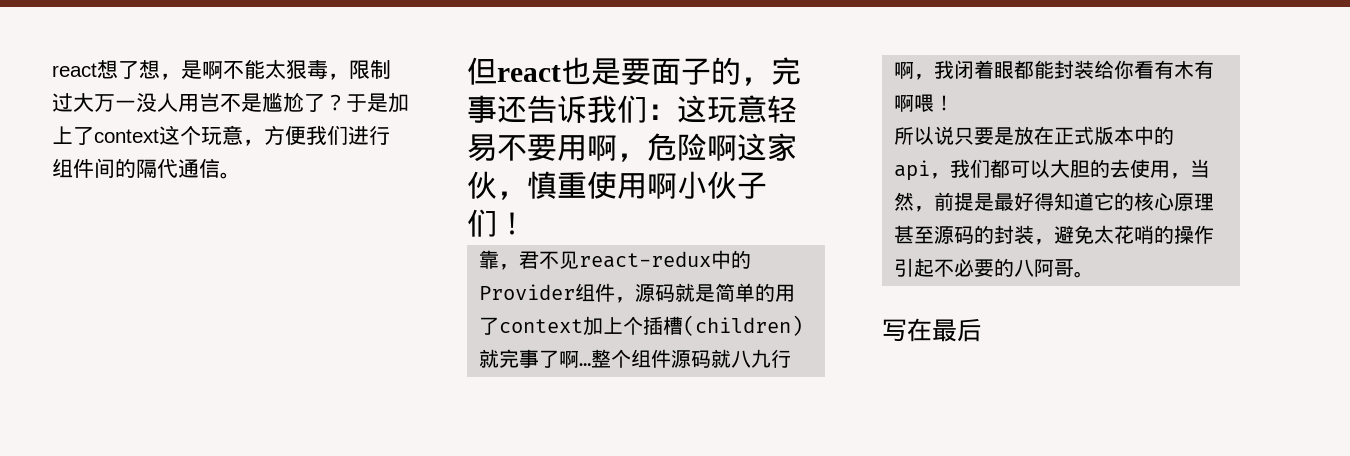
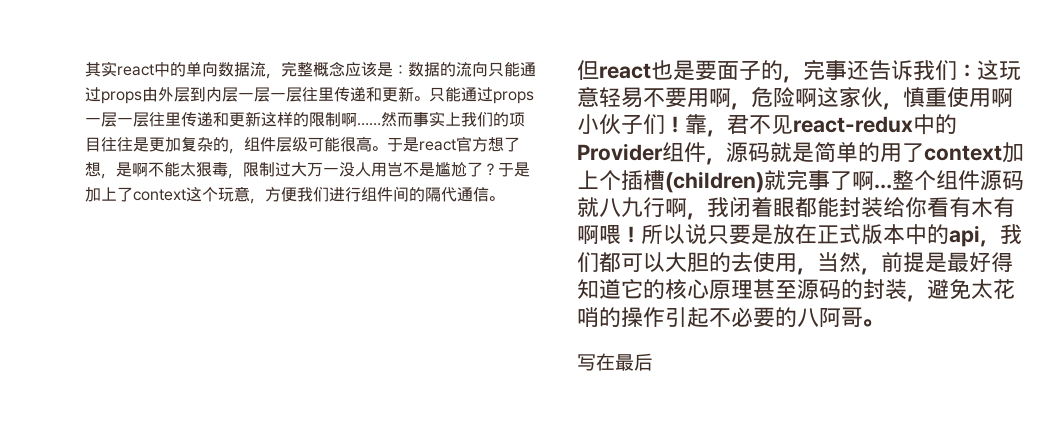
[52,63,97,77] react -> [85,61,536,79] [85,86,534,104] [85,111,525,127] [85,136,488,154] 其实react中的单向数据流，完整概念应该是：数据的流向只能通过props由外层到内层一层一层往里传递和更新。只能通过props一层一层往里传递和更新这样的限制啊……然而事实上我们的项目往往是更加复杂的，组件层级可能很高。于是react官方
(527, 223) // -> (685, 124) none
(955, 103) // -> (641, 234) none

